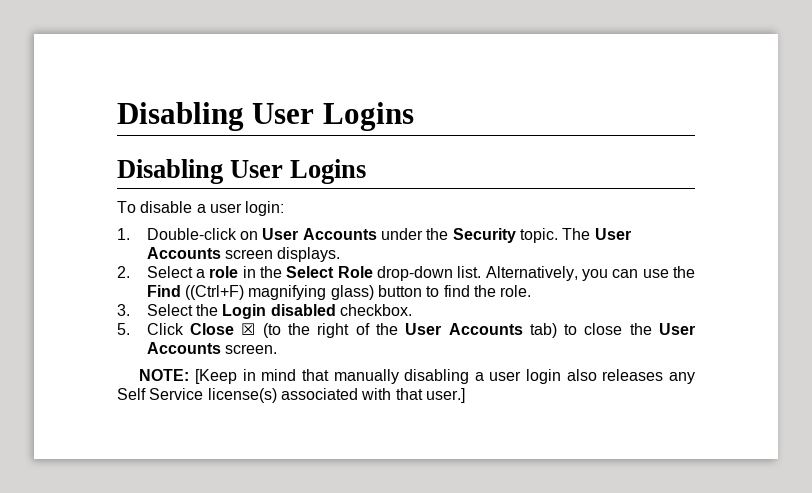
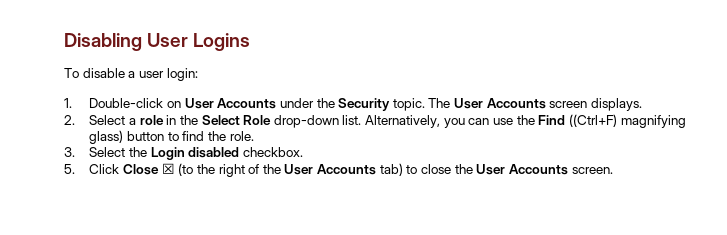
[117,102,414,131] [117,159,367,184] Disabling User Logins // Disabling User Logins -> [64,33,251,51] Disabling User Logins
[139,369,695,384] [117,388,465,403] // NOTE: [Keep in mind that manually disabling a user login also releases any Self Service license(s) associated with that user.] -> (613, 170) none

